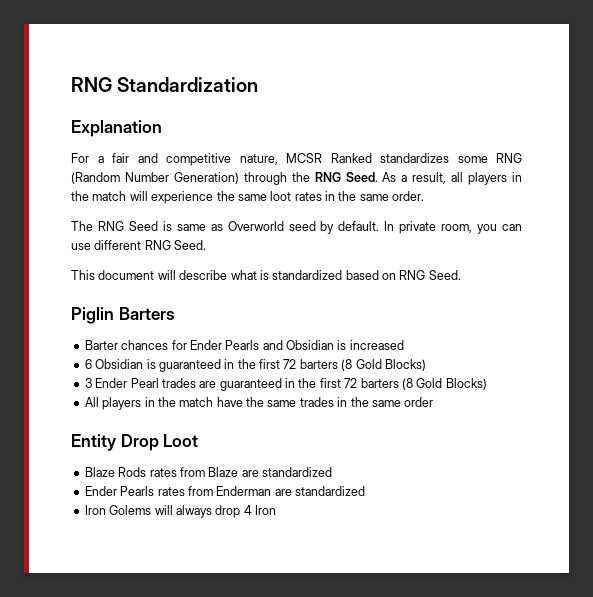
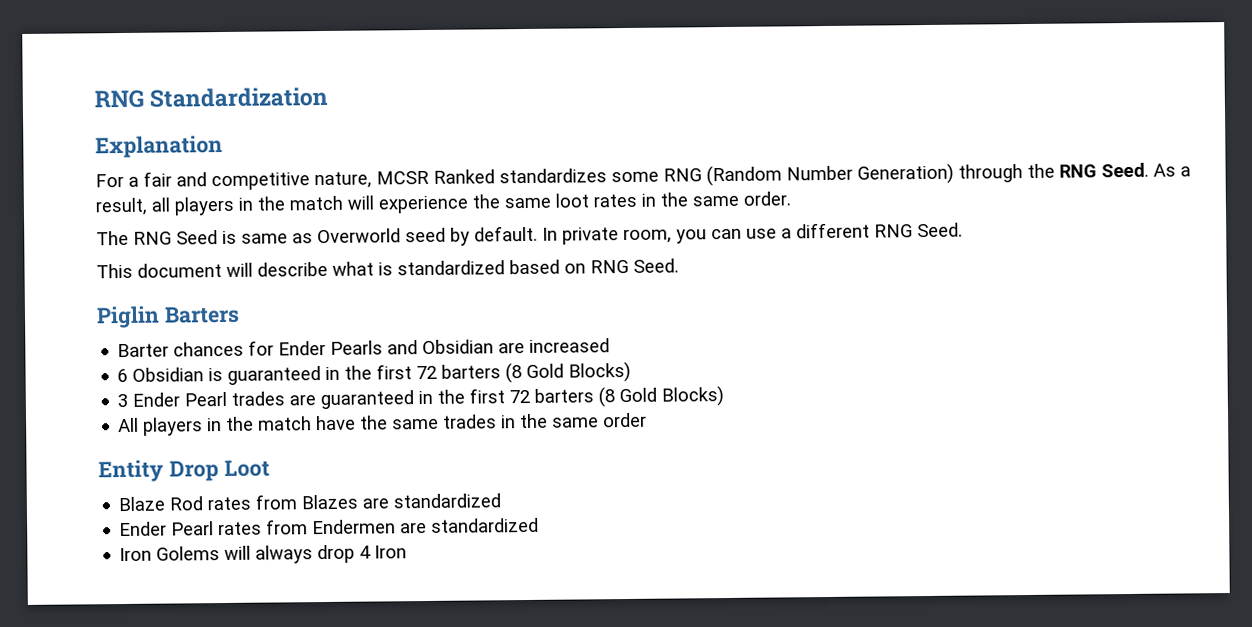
(91, 246) none -> [781,228,792,239] a
[337,340,347,350] is -> [498,342,526,354] are
[118,467,239,477] Rods rates from Blaze -> [169,494,359,511] Rod rates from Blazes
[120,486,272,496] Pearls rates from Enderman -> [171,519,397,536] Pearl rates from Endermen

